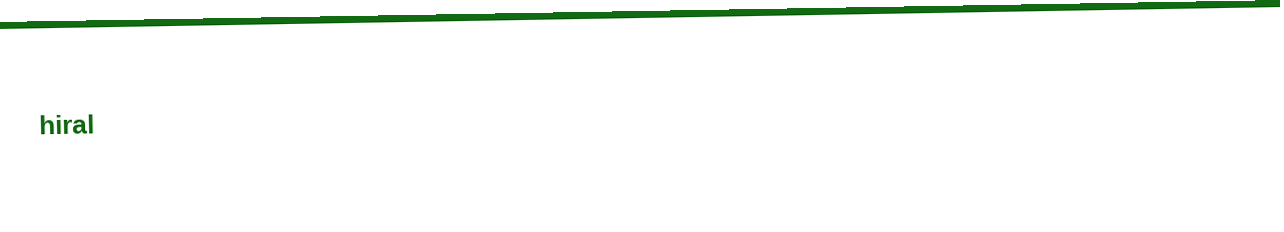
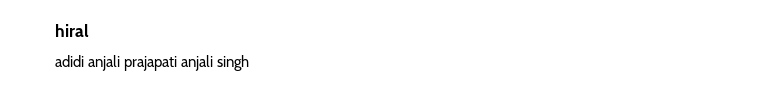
(95, 124) none -> [55,55,250,71] // adidi anjali prajapati anjali singh

